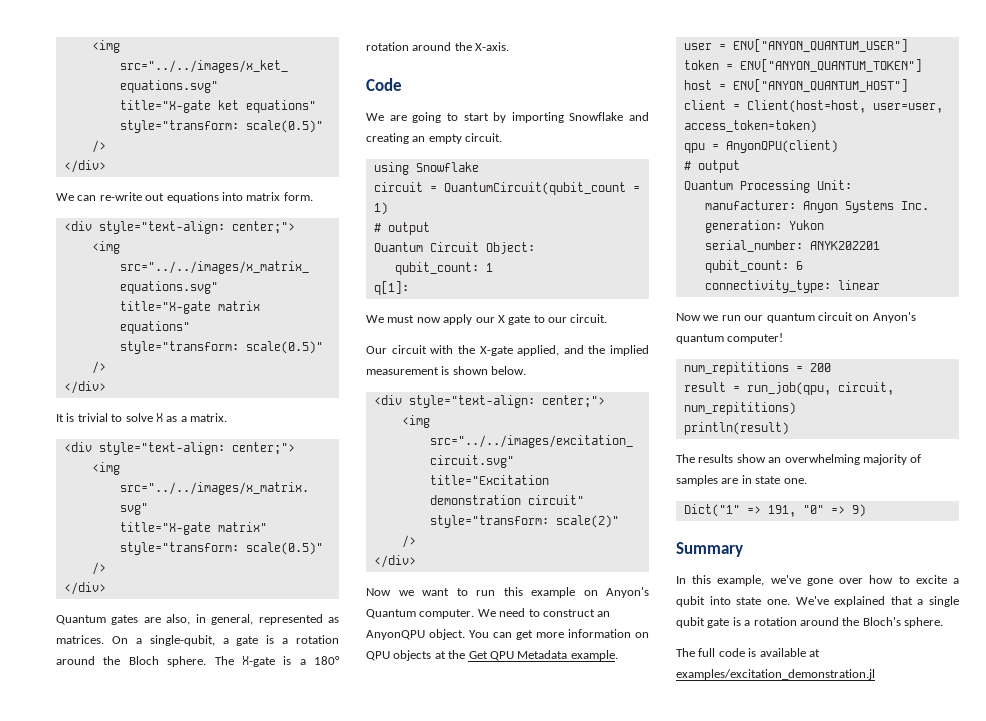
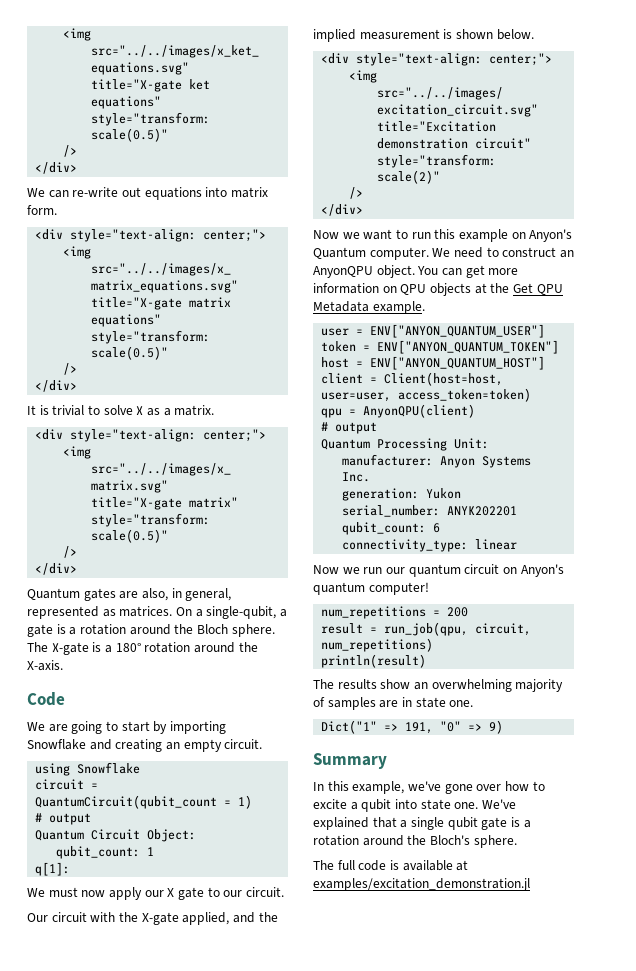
[683,362,789,375] num_repititions -> [321,606,427,619] num_repetitions
[683,402,796,415] num_repititions) -> [321,638,434,652] num_repetitions)

